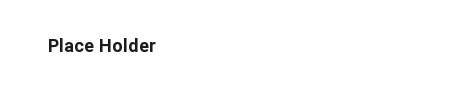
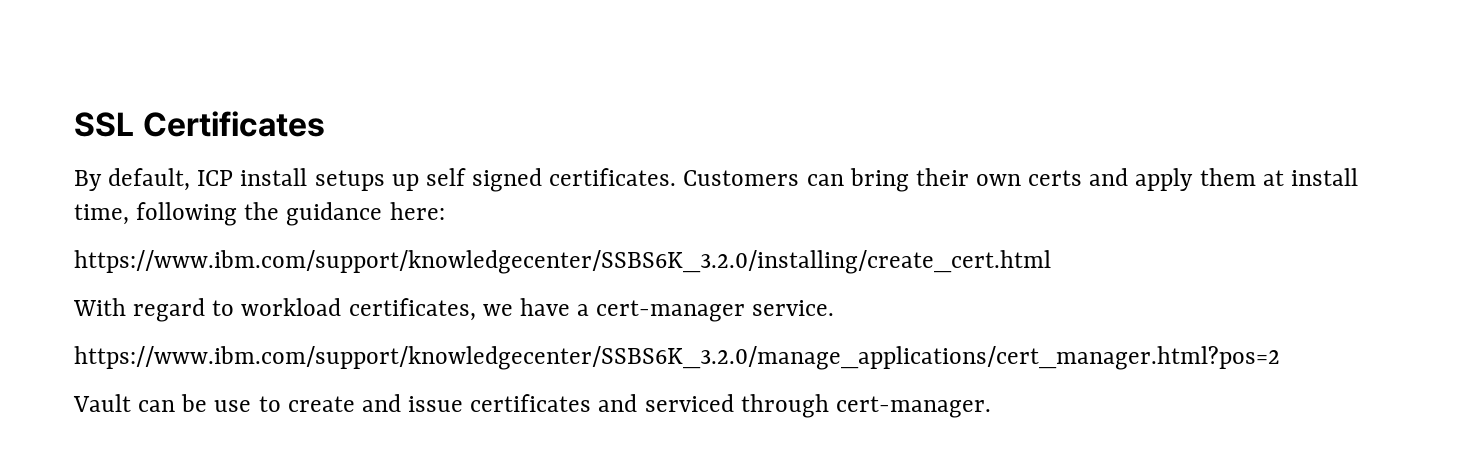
[48,38,156,52] Place Holder -> [74,111,325,137] [74,168,1358,192] [74,202,445,226] [74,250,1051,274] [73,298,835,322] [74,346,1280,370] [73,394,991,418] SSL Certificates // By default, ICP install setups up self signed certificates. Customers can bring their own certs and apply them at install time, following the guidance here: // https://www.ibm.com/support/knowledgecenter/SSBS6K_3.2.0/installing/create_cert.html // With regard to workload certificates, we have a cert-manager service. // https://www.ibm.com/support/knowledgecenter/SSBS6K_3.2.0/manage_applications/cert_manager.html?pos=2 // Vault can be use to create and issue certificates and serviced through cert-manager.

